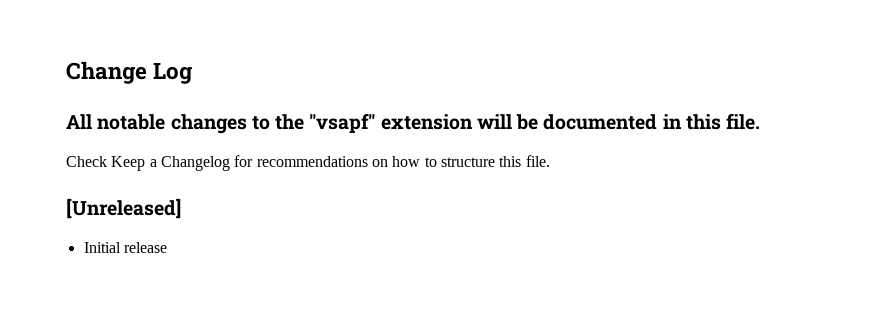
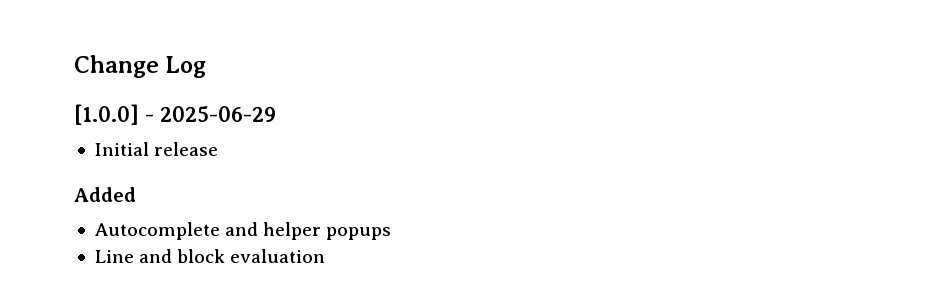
[66,113,761,134] [66,155,550,171] [66,198,181,219] [83,242,167,253] All notable changes to the "vsapf" extension will be documented in this file. // Check Keep a Changelog for recommendations on how to structure this file. // [Unreleased] // Initial release -> [74,104,276,125] [94,142,219,156] [74,187,136,202] [94,222,392,240] [94,249,326,263] [1.0.0] - 2025-06-29 // Initial release // Added // Autocomplete and helper popups // Line and block evaluation

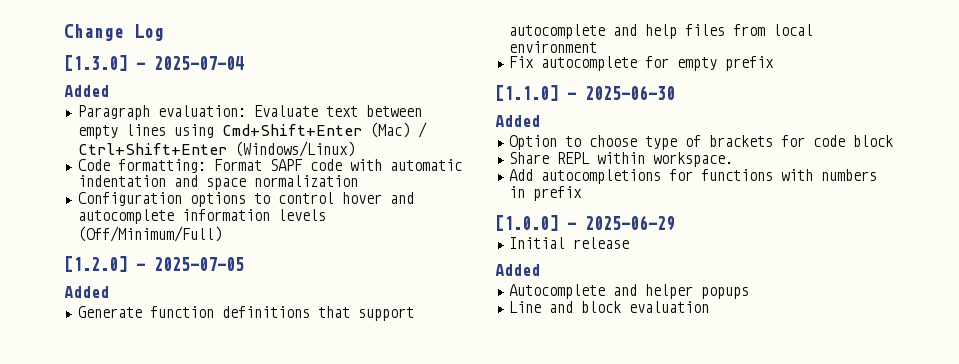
(207, 67) none -> [64,55,244,71] [64,85,109,97] [77,105,422,120] [77,122,427,139] [77,141,355,157] [77,159,462,173] [77,175,358,190] [77,192,414,207] [77,209,326,224] [77,226,222,242] [64,256,244,272] [64,286,109,298] [77,306,414,321] [508,24,813,39] [508,41,597,53] [508,56,774,71] [495,85,675,101] [495,115,540,127] [508,135,893,150] [508,152,733,167] [508,169,877,184] [508,186,582,201] // [1.3.0] - 2025-07-04 // Added // Paragraph evaluation: Evaluate text between empty lines using Cmd+Shift+Enter (Mac) / Ctrl+Shift+Enter (Windows/Linux) // Code formatting: Format SAPF code with automatic indentation and space normalization // Configuration options to control hover and autocomplete information levels (Off/Minimum/Full) // [1.2.0] - 2025-07-05 // Added // Generate function definitions that support autocomplete and help files from local environment // Fix autocomplete for empty prefix // [1.1.0] - 2025-06-30 // Added // Option to choose type of brackets for code block // Share REPL within workspace. // Add autocompletions for functions with numbers in prefix

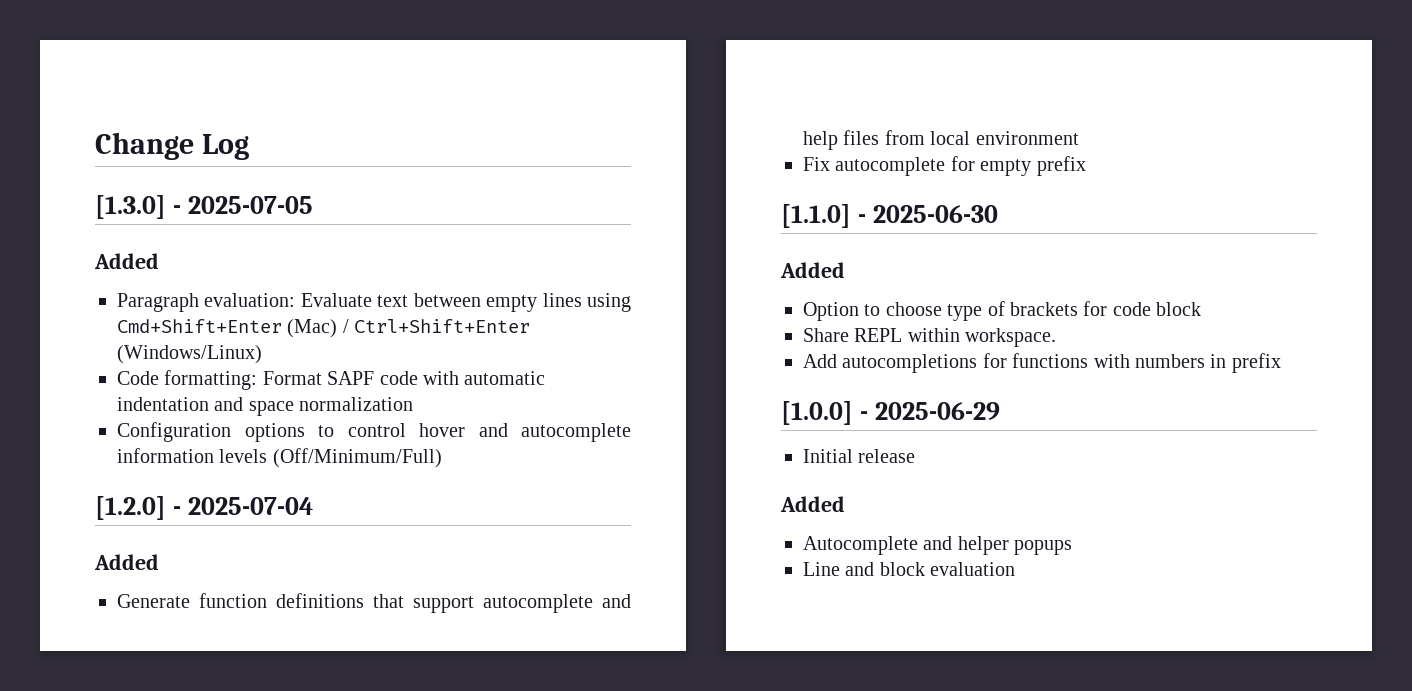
[154,56,244,70] 2025-07-04 -> [187,196,313,214] 2025-07-05
[154,257,244,271] 2025-07-05 -> [187,497,313,515] 2025-07-04

